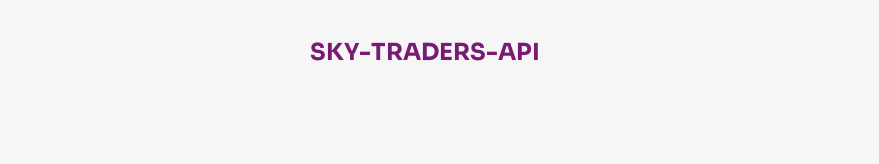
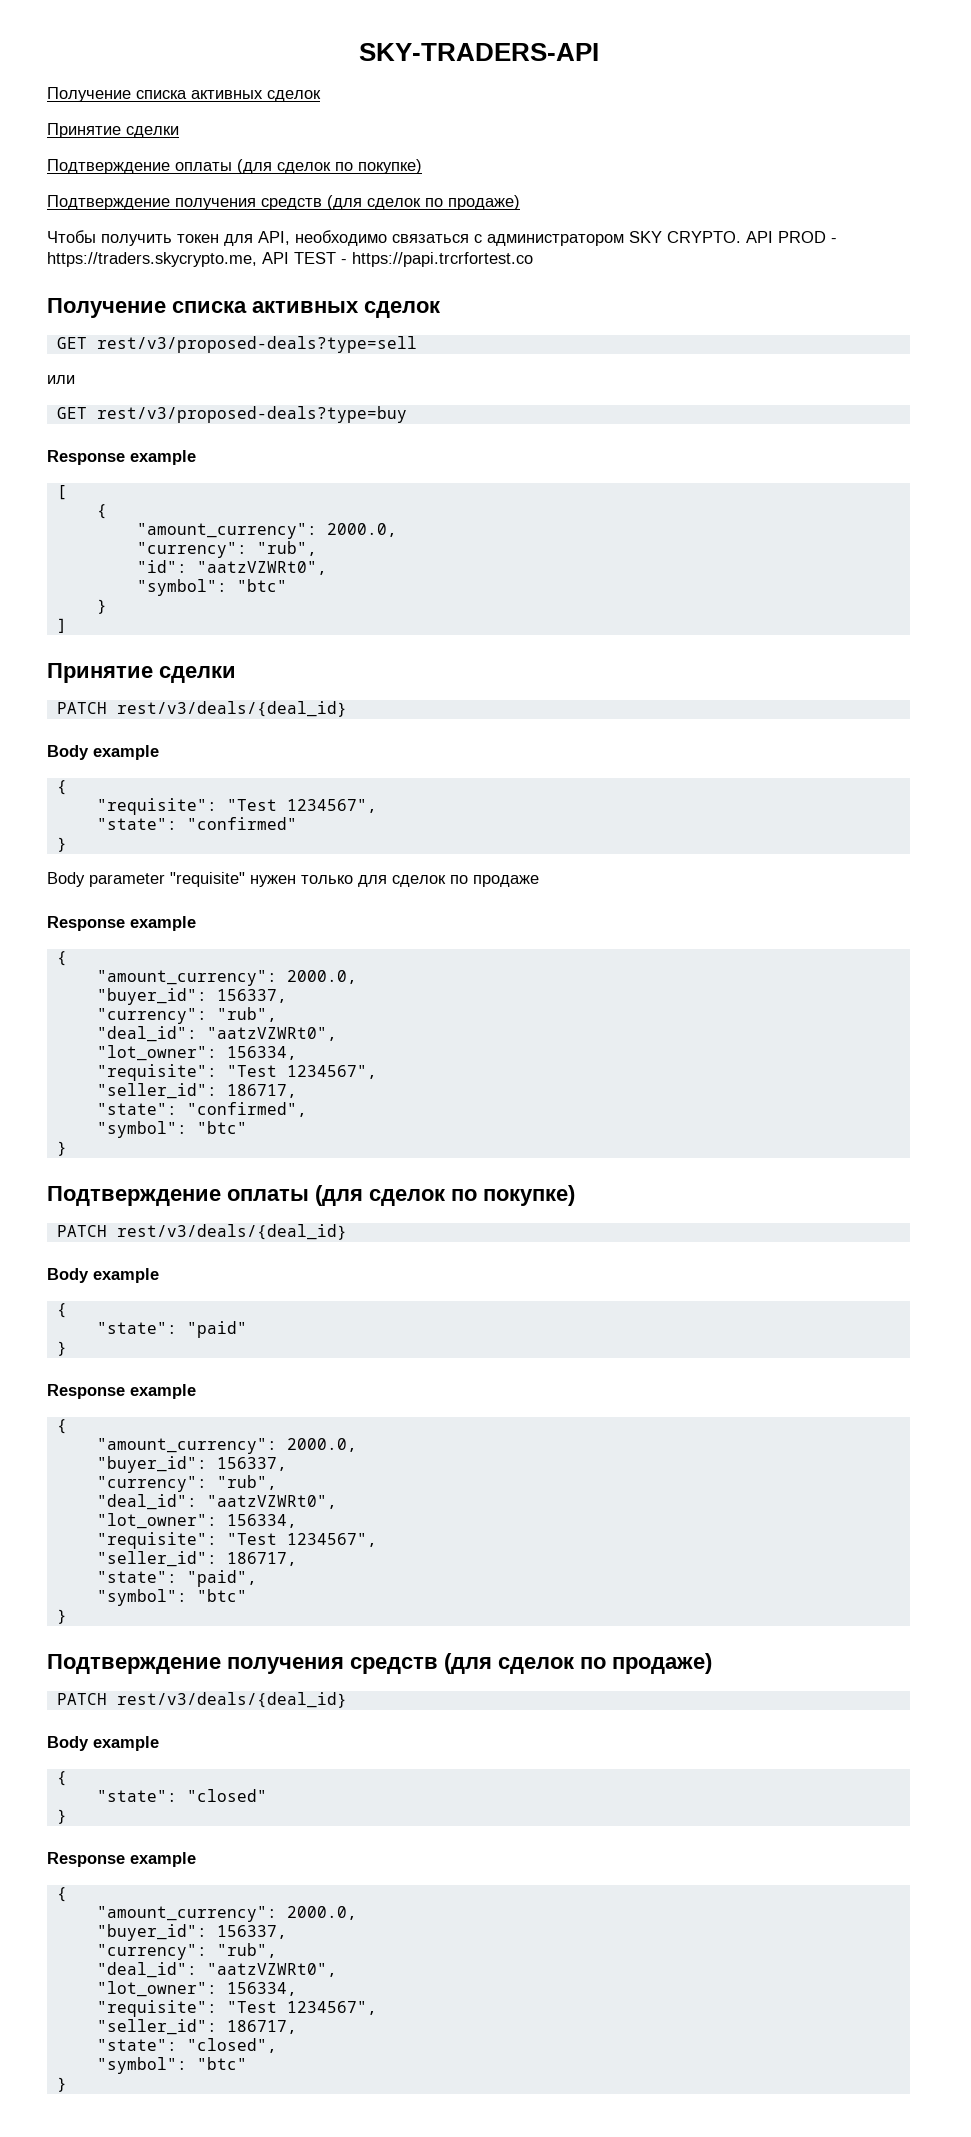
(540, 51) none -> [47,87,321,102] [47,123,179,138] [47,159,422,174] [47,195,520,210] [47,230,837,246] [47,252,533,267] [47,298,441,318] [56,336,417,353] [47,375,75,384] [56,406,407,423] [47,450,196,465] [56,485,67,500] [96,504,107,519] [136,523,397,539] [136,541,317,558] [136,560,327,575] [136,579,287,596] [96,599,107,614] [56,618,67,633] [47,663,236,683] [56,701,347,717] [47,745,159,760] [56,780,67,795] [96,798,377,815] [96,817,297,830] [56,837,67,852] [47,872,539,887] [47,916,196,931] [56,951,67,966] [96,970,357,986] [96,988,287,1005] [96,1007,277,1024] [96,1026,337,1042] [96,1045,297,1061] [96,1064,377,1081] [96,1083,297,1099] [96,1102,307,1117] [96,1121,247,1138] [56,1141,67,1156] [47,1185,575,1206] [56,1224,347,1240] [47,1268,159,1283] [56,1303,67,1318] [96,1321,247,1338] [56,1341,67,1356] [47,1384,196,1399] [56,1419,67,1434] [96,1438,357,1454] [96,1456,287,1473] [96,1475,277,1492] [96,1494,337,1510] [96,1513,297,1529] [96,1532,377,1549] [96,1551,297,1567] [96,1570,257,1587] [96,1589,247,1606] [56,1609,67,1624] [47,1653,712,1674] [56,1692,347,1708] [47,1736,159,1751] [56,1771,67,1786] [96,1789,267,1802] [56,1809,67,1824] [47,1852,196,1867] [56,1887,67,1902] [96,1906,357,1922] [96,1924,287,1941] [96,1943,277,1960] [96,1962,337,1978] [96,1981,297,1997] [96,2000,377,2017] [96,2019,297,2035] [96,2038,277,2053] [96,2057,247,2074] [56,2077,67,2092] // Получение списка активных сделок // Принятие сделки // Подтверждение оплаты (для сделок по покупке) // Подтверждение получения средств (для сделок по продаже) // Чтобы получить токен для API, необходимо связаться с администратором SKY CRYPTO. API PROD - https://traders.skycrypto.me, API TEST - https://papi.trcrfortest.co // Получение списка активных сделок // GET rest/v3/proposed-deals?type=sell // или // GET rest/v3/proposed-deals?type=buy // Response example // [ // { // "amount_currency": 2000.0, // "currency": "rub", // "id": "aatzVZWRt0", // "symbol": "btc" // } // ] // Принятие сделки // PATCH rest/v3/deals/{deal_id} // Body example // { // "requisite": "Test 1234567", // "state": "confirmed" // } // Body parameter "requisite" нужен только для сделок по продаже // Response example // { // "amount_currency": 2000.0, // "buyer_id": 156337, // "currency": "rub", // "deal_id": "aatzVZWRt0", // "lot_owner": 156334, // "requisite": "Test 1234567", // "seller_id": 186717, // "state": "confirmed", // "symbol": "btc" // } // Подтверждение оплаты (для сделок по покупке) // PATCH rest/v3/deals/{deal_id} // Body example // { // "state": "paid" // } // Response example // { // "amount_currency": 2000.0, // "buyer_id": 156337, // "currency": "rub", // "deal_id": "aatzVZWRt0", // "lot_owner": 156334, // "requisite": "Test 1234567", // "seller_id": 186717, // "state": "paid", // "symbol": "btc" // } // Подтверждение получения средств (для сделок по продаже) // PATCH rest/v3/deals/{deal_id} // Body example // { // "state": "closed" // } // Response example // { // "amount_currency": 2000.0, // "buyer_id": 156337, // "currency": "rub", // "deal_id": "aatzVZWRt0", // "lot_owner": 156334, // "requisite": "Test 1234567", // "seller_id": 186717, // "state": "closed", // "symbol": "btc" // }

